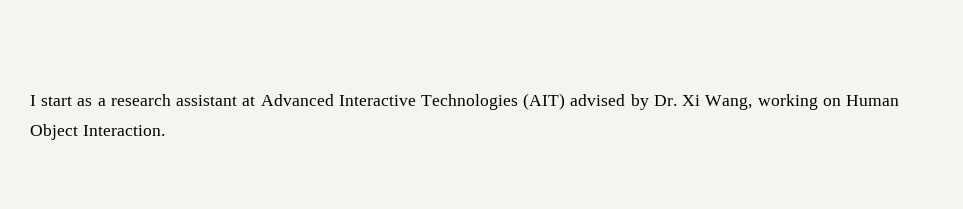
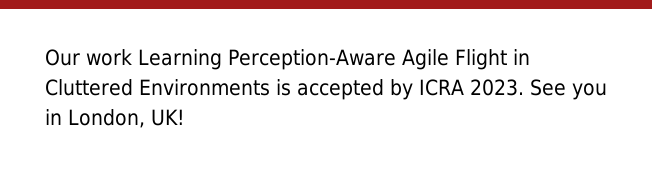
[30,93,899,110] [30,124,165,140] I start as a research assistant at Advanced Interactive Technologies (AIT) advised by Dr. Xi Wang, working on Human Object Interaction. -> [45,49,530,70] [45,79,607,100] [45,109,185,128] Our work Learning Perception-Aware Agile Flight in Cluttered Environments is accepted by ICRA 2023. See you in London, UK!

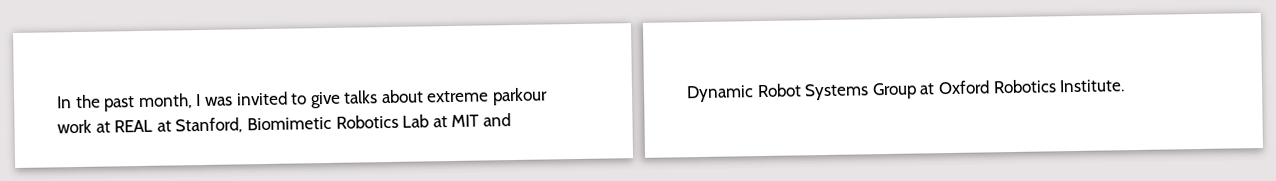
[45,49,530,70] [45,79,607,100] [45,109,185,128] Our work Learning Perception-Aware Agile Flight in Cluttered Environments is accepted by ICRA 2023. See you in London, UK! -> [57,87,549,112] [57,113,511,134] [686,79,1126,103] In the past month, I was invited to give talks about extreme parkour work at REAL at Stanford, Biomimetic Robotics Lab at MIT and Dynamic Robot Systems Group at Oxford Robotics Institute.

